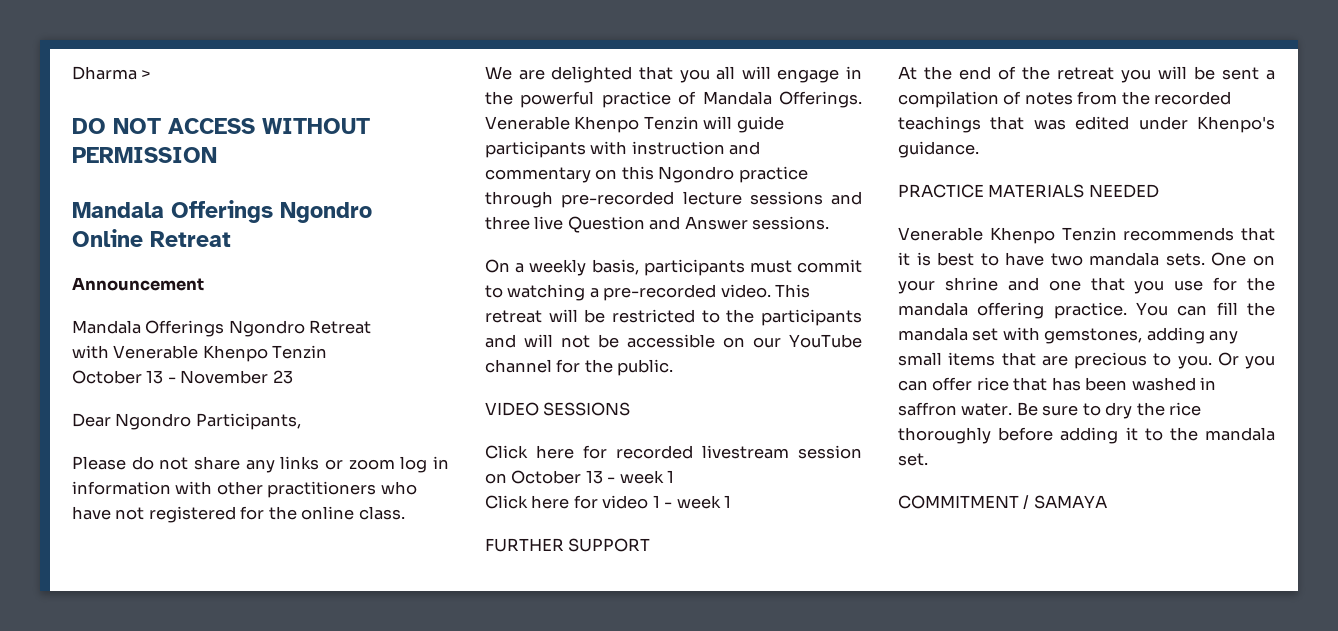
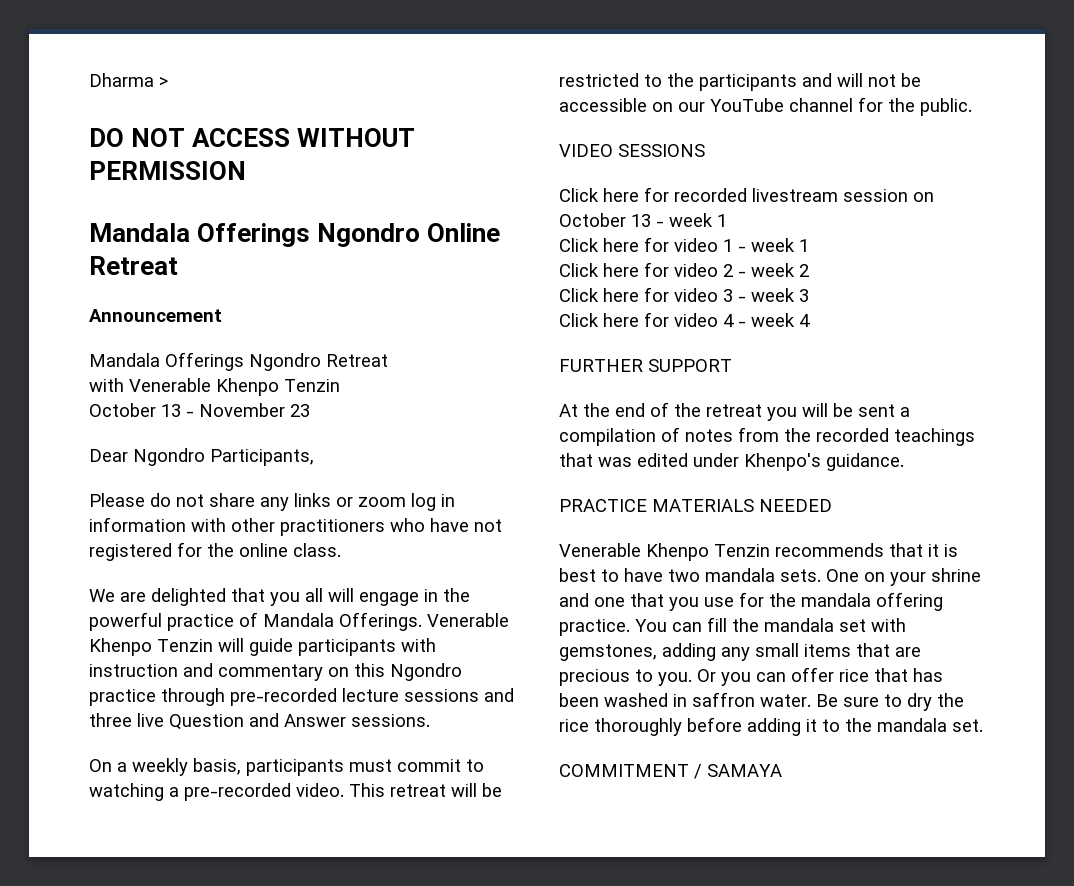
(732, 501) none -> [559,262,809,277] [559,287,809,302] [559,312,810,327] // Click here for video 2 - week 2 // Click here for video 3 - week 3 // Click here for video 4 - week 4

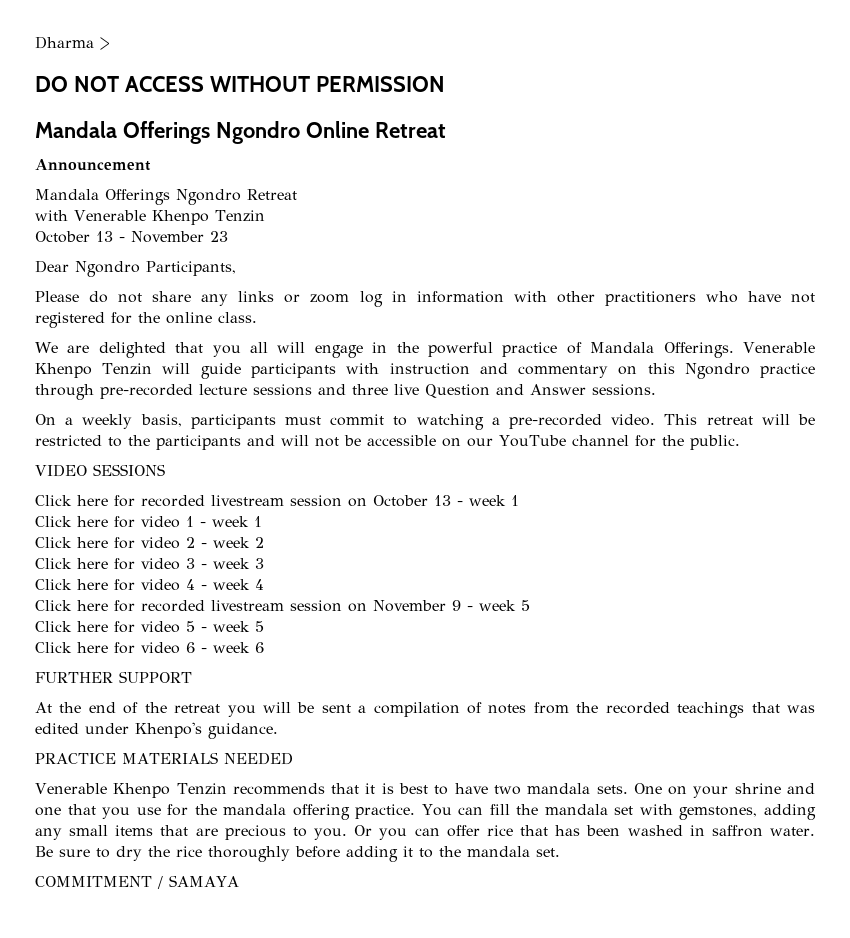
(810, 320) none -> [35,600,530,612] [35,621,264,633] [35,642,264,654] // Click here for recorded livestream session on November 9 - week 5 // Click here for video 5 - week 5 // Click here for video 6 - week 6

